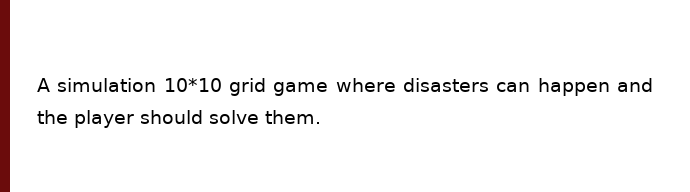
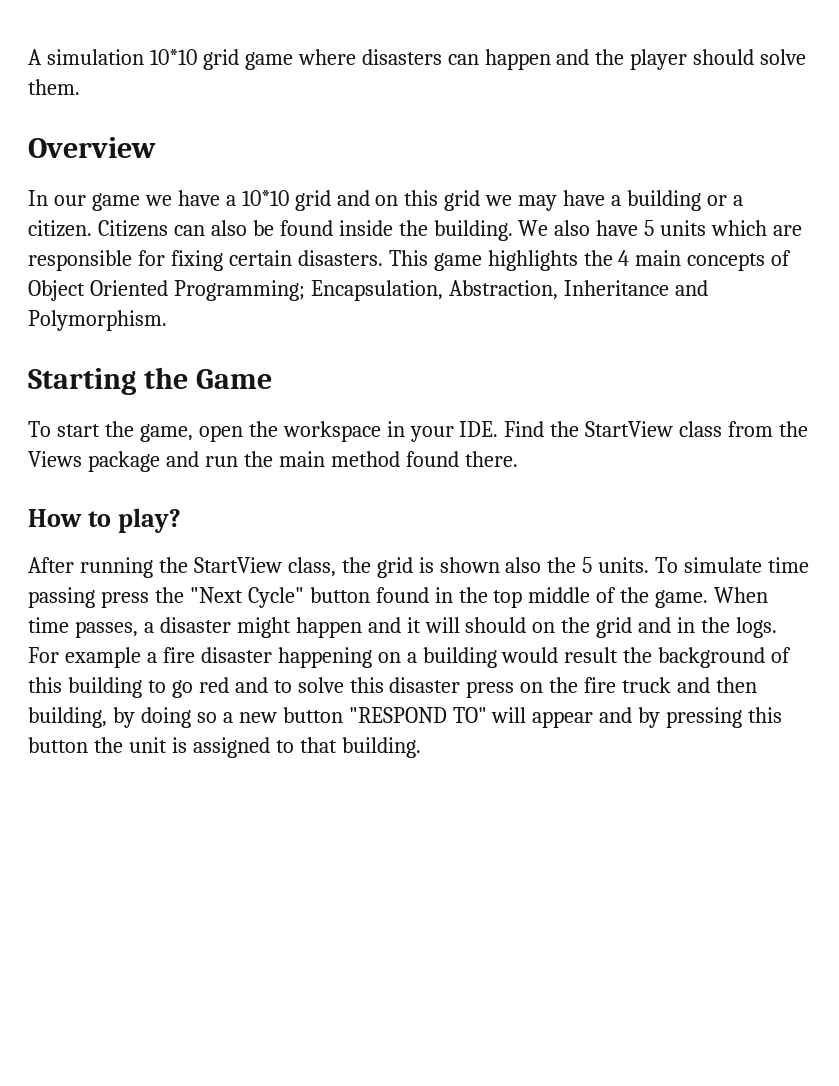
(321, 117) none -> [28,137,156,158] [28,190,743,211] [28,220,803,241] [28,250,792,271] [28,280,708,301] [28,310,167,331] [28,367,272,395] [28,421,809,442] [28,451,518,472] [28,508,181,533] [28,557,810,578] [28,587,769,608] [28,617,778,638] [28,647,792,668] [28,677,758,698] [28,707,783,728] [28,737,421,758] // Overview // In our game we have a 10*10 grid and on this grid we may have a building or a citizen. Citizens can also be found inside the building. We also have 5 units which are responsible for fixing certain disasters. This game highlights the 4 main concepts of Object Oriented Programming; Encapsulation, Abstraction, Inheritance and Polymorphism. // Starting the Game // To start the game, open the workspace in your IDE. Find the StartView class from the Views package and run the main method found there. // How to play? // After running the StartView class, the grid is shown also the 5 units. To simulate time passing press the "Next Cycle" button found in the top middle of the game. When time passes, a disaster might happen and it will should on the grid and in the logs. For example a fire disaster happening on a building would result the background of this building to go red and to solve this disaster press on the fire truck and then building, by doing so a new button "RESPOND TO" will appear and by pressing this button the unit is assigned to that building.

